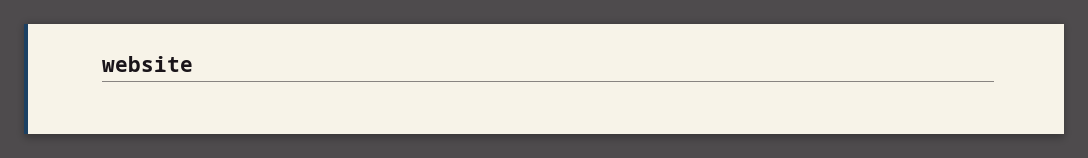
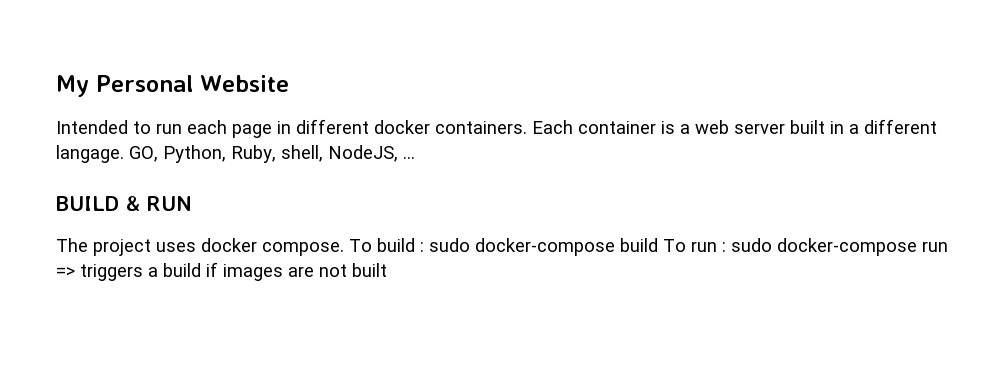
[102,56,193,72] website -> [56,75,289,97] [56,119,937,138] [56,145,415,163] [56,196,192,211] [56,238,948,256] [56,262,387,281] My Personal Website // Intended to run each page in different docker containers. Each container is a web server built in a different langage. GO, Python, Ruby, shell, NodeJS, ... // BUILD & RUN // The project uses docker compose. To build : sudo docker-compose build To run : sudo docker-compose run => triggers a build if images are not built

